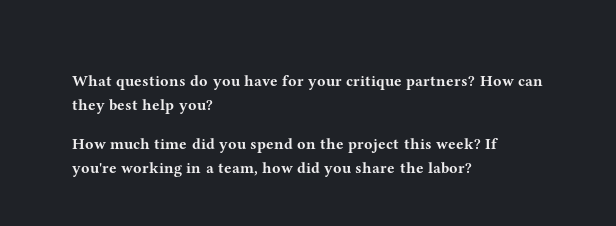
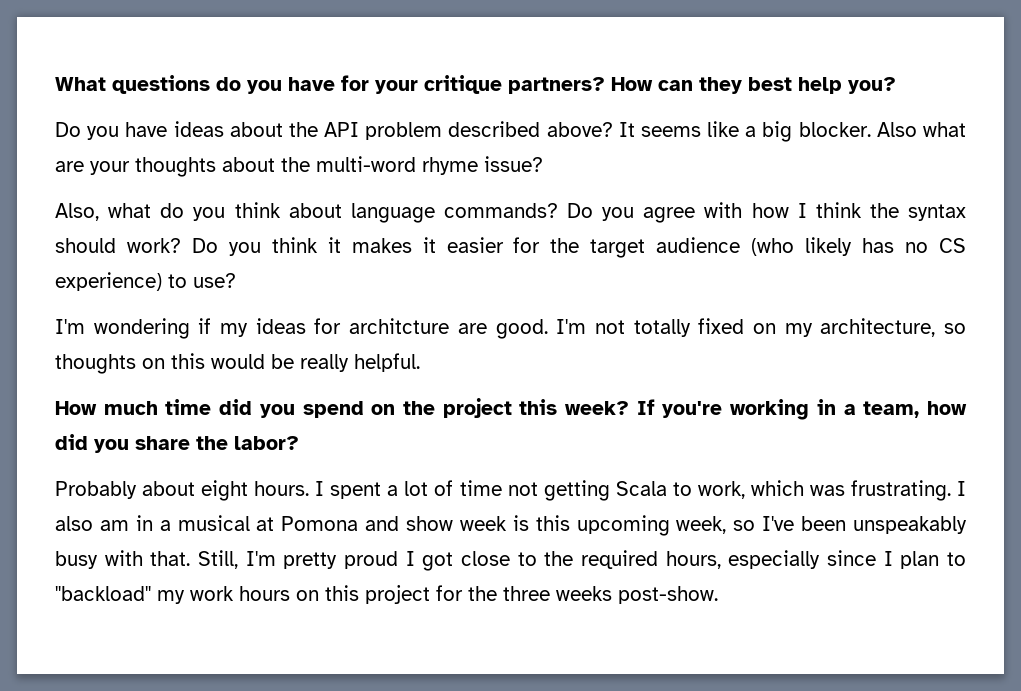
(213, 107) none -> [55,121,966,142] [55,156,543,177] [55,202,966,223] [55,237,967,258] [55,272,236,291] [55,318,966,339] [55,353,420,374] // Do you have ideas about the API problem described above? It seems like a big blocker. Also what are your thoughts about the multi-word rhyme issue? // Also, what do you think about language commands? Do you agree with how I think the syntax should work? Do you think it makes it easier for the target audience (who likely has no CS experience) to use? // I'm wondering if my ideas for architcture are good. I'm not totally fixed on my architecture, so thoughts on this would be really helpful.
(472, 168) none -> [55,480,966,501] [55,515,967,536] [55,550,966,571] [55,585,718,604] // Probably about eight hours. I spent a lot of time not getting Scala to work, which was frustrating. I also am in a musical at Pomona and show week is this upcoming week, so I've been unspeakably busy with that. Still, I'm pretty proud I got close to the required hours, especially since I plan to "backload" my work hours on this project for the three weeks post-show.

